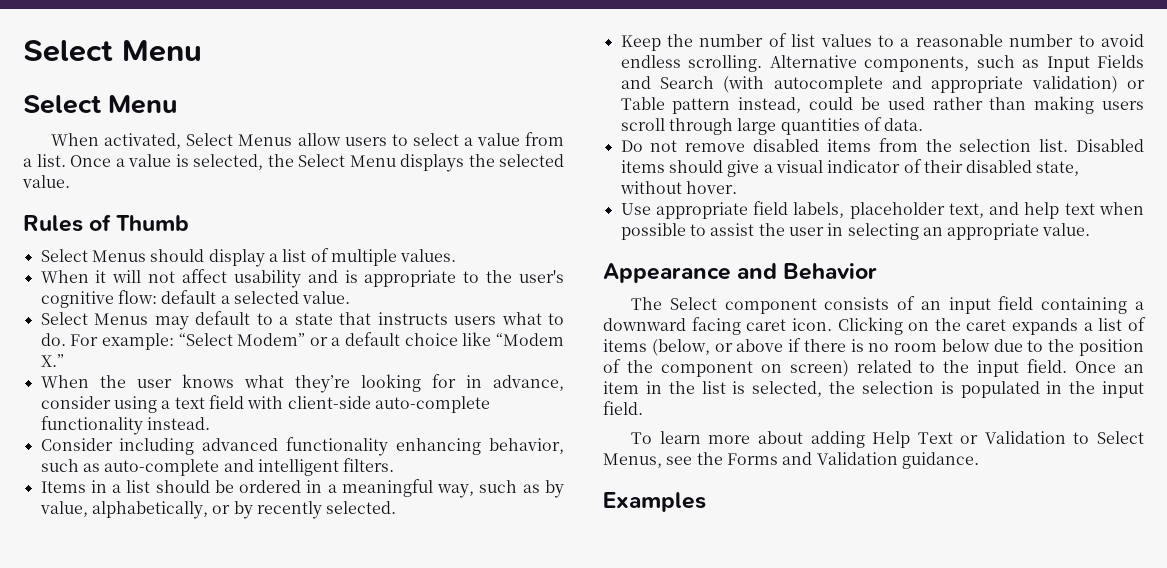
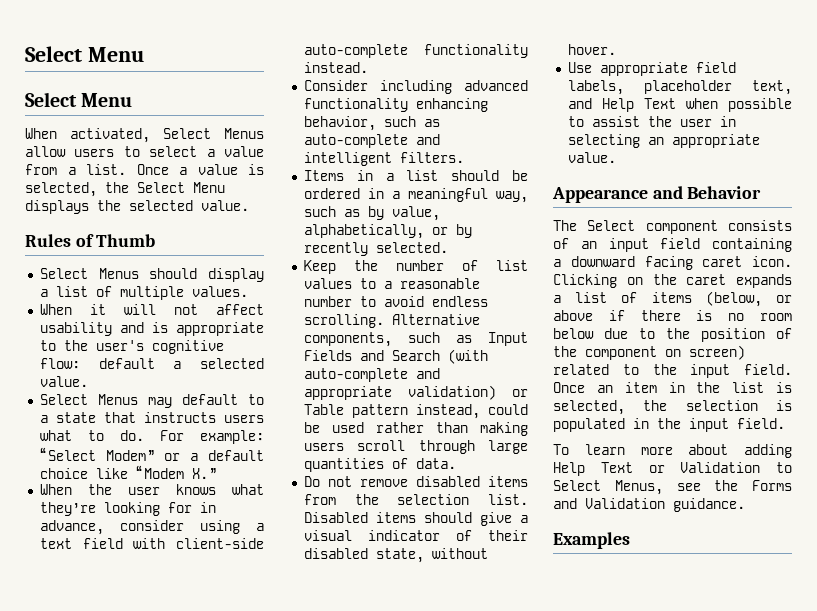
[773,76,883,93] autocomplete -> [303,368,408,382] auto-complete
[1024,202,1095,219] help text -> [601,98,676,112] Help Text

